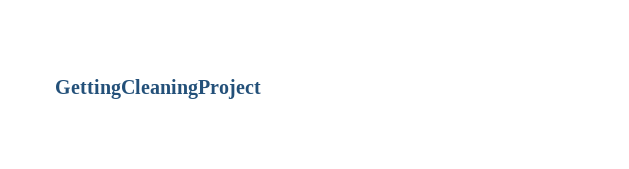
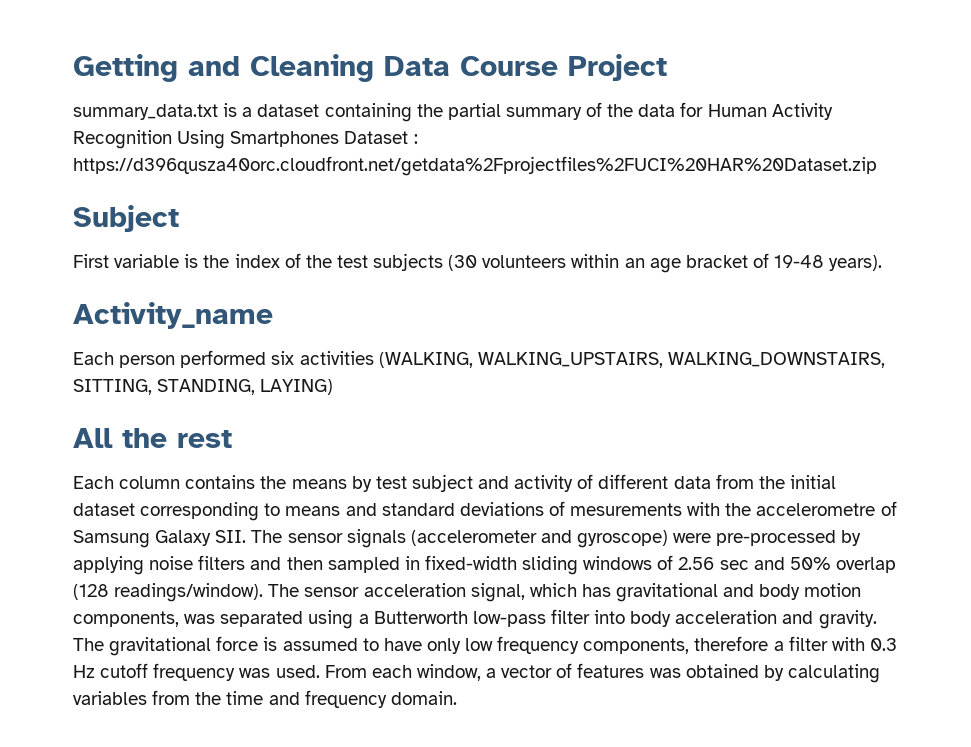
[55,79,261,99] GettingCleaningProject -> [73,54,667,82] [73,102,833,122] [73,130,418,149] [73,156,877,176] [73,205,179,232] [73,253,883,273] [73,302,273,329] [73,350,885,368] [73,379,334,395] [73,428,232,448] [73,474,836,492] [73,501,897,521] [73,529,862,548] [73,555,896,575] [73,583,862,602] [73,609,877,629] [73,636,897,656] [73,663,880,683] [73,690,457,708] Getting and Cleaning Data Course Project // summary_data.txt is a dataset containing the partial summary of the data for Human Activity Recognition Using Smartphones Dataset : https://d396qusza40orc.cloudfront.net/getdata%2Fprojectfiles%2FUCI%20HAR%20Dataset.zip // Subject // First variable is the index of the test subjects (30 volunteers within an age bracket of 19-48 years). // Activity_name // Each person performed six activities (WALKING, WALKING_UPSTAIRS, WALKING_DOWNSTAIRS, SITTING, STANDING, LAYING) // All the rest // Each column contains the means by test subject and activity of different data from the initial dataset corresponding to means and standard deviations of mesurements with the accelerometre of Samsung Galaxy SII. The sensor signals (accelerometer and gyroscope) were pre-processed by applying noise filters and then sampled in fixed-width sliding windows of 2.56 sec and 50% overlap (128 readings/window). The sensor acceleration signal, which has gravitational and body motion components, was separated using a Butterworth low-pass filter into body acceleration and gravity. The gravitational force is assumed to have only low frequency components, therefore a filter with 0.3 Hz cutoff frequency was used. From each window, a vector of features was obtained by calculating variables from the time and frequency domain.

